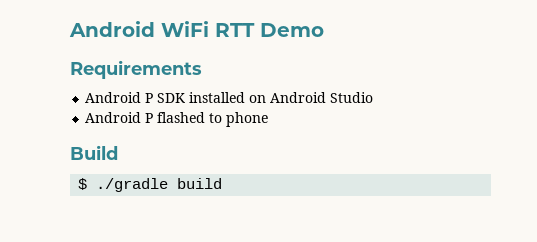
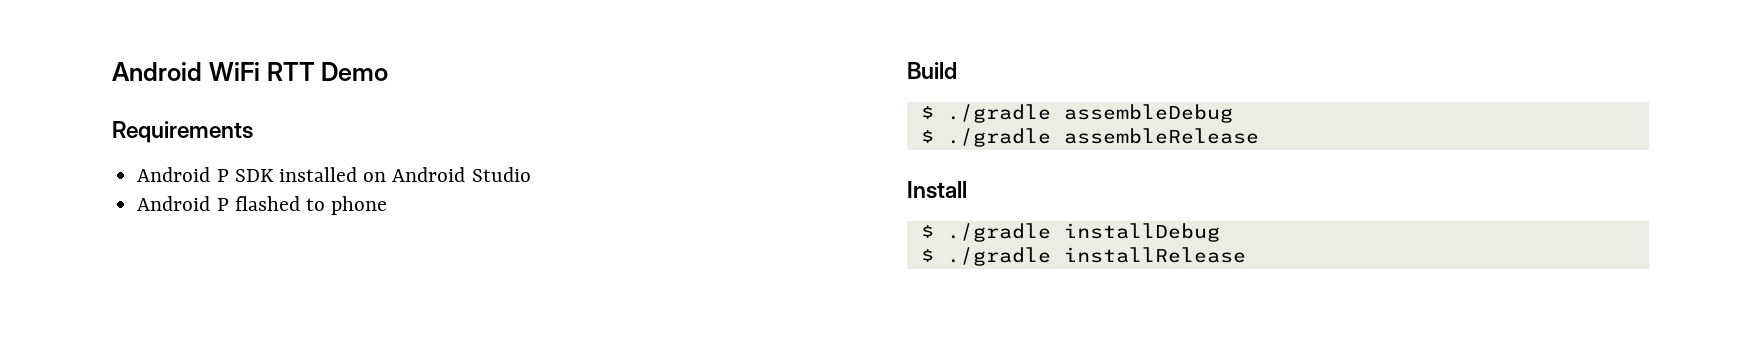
[177,178,223,189] build -> [1063,104,1233,123] [920,128,1259,147] [907,181,967,199] [920,223,1220,242] [920,247,1246,266] assembleDebug // $ ./gradle assembleRelease // Install // $ ./gradle installDebug // $ ./gradle installRelease

